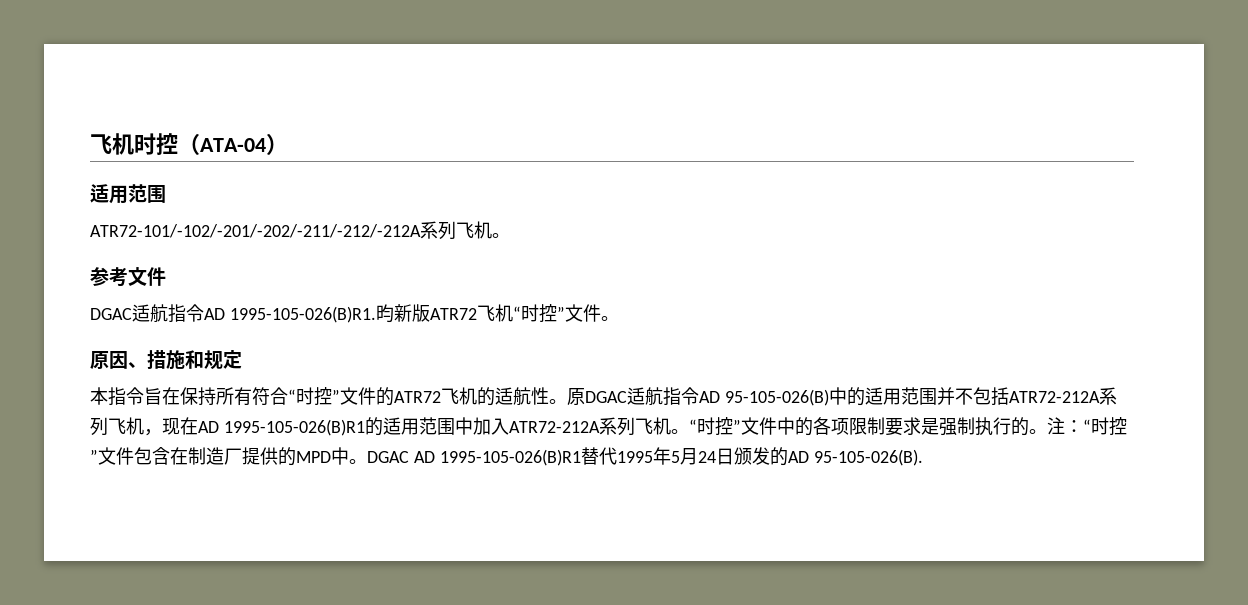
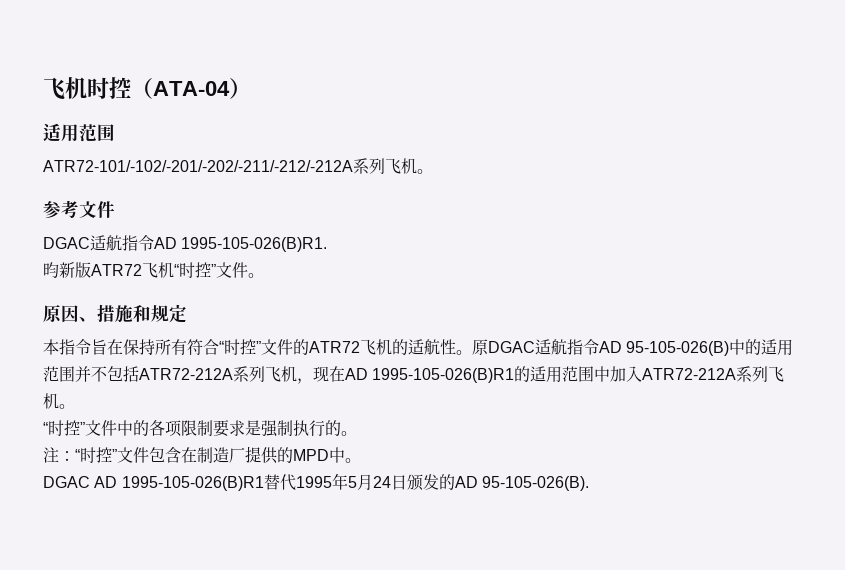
(376, 314) none -> (328, 244) //
(689, 431) none -> (75, 406) //
(1047, 431) none -> (357, 433) //
(367, 461) none -> (361, 460) //

